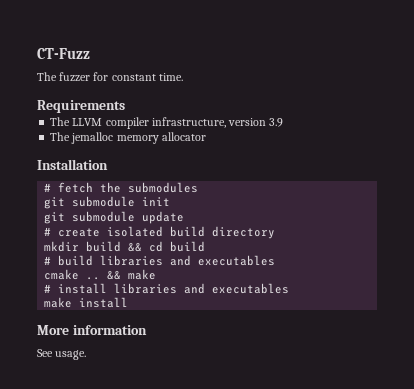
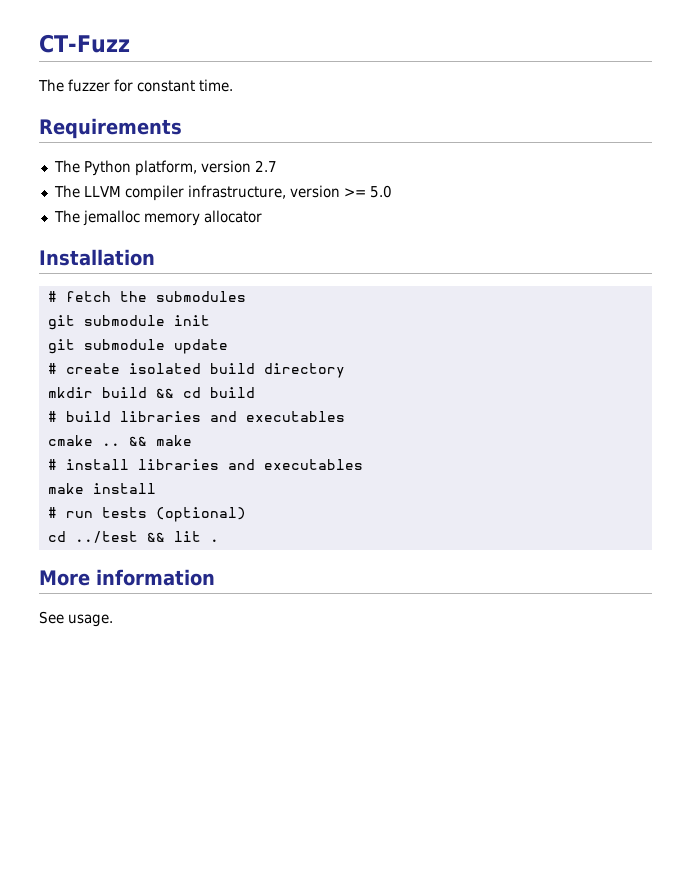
(125, 106) none -> [53,160,277,176] // The Python platform, version 2.7
[269,118,284,127] 3.9 -> [343,185,392,198] >= 5.0
(129, 302) none -> [47,507,246,522] [47,531,219,543] // # run tests (optional) // cd ../test && lit .

